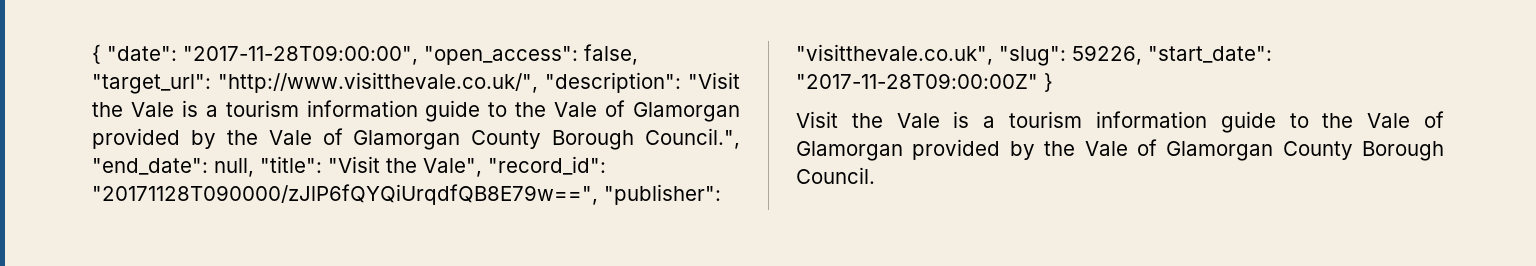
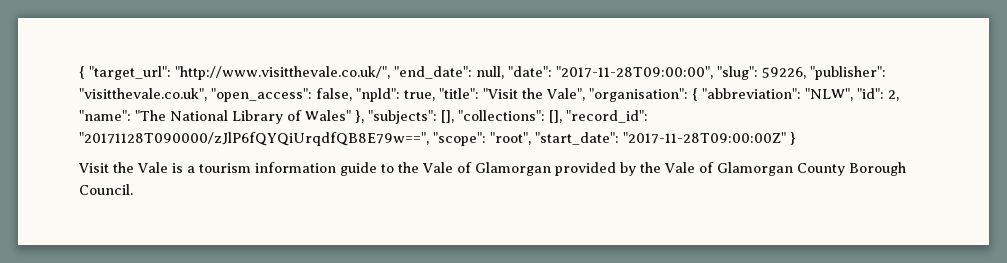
[92,44,638,65] [92,72,740,94] [92,100,740,122] [92,128,740,150] [92,156,606,177] [92,184,721,205] [796,44,1142,66] { "date": "2017-11-28T09:00:00", "open_access": false, "target_url": "http://www.visitthevale.co.uk/", "description": "Visit the Vale is a tourism information guide to the Vale of Glamorgan provided by the Vale of Glamorgan County Borough Council.", "end_date": null, "title": "Visit the Vale", "record_id": "20171128T090000/zJlP6fQYQiUrqdfQB8E79w==", "publisher": "visitthevale.co.uk", "slug": 59226, -> [79,66,886,80] [79,88,899,102] [79,110,648,124] [79,132,531,146] { "target_url": "http://www.visitthevale.co.uk/", "end_date": null, "date": "2017-11-28T09:00:00", "slug": 59226, "publisher": "visitthevale.co.uk", "open_access": false, "npld": true, "title": "Visit the Vale", "organisation": { "abbreviation": "NLW", "id": 2, "name": "The National Library of Wales" }, "subjects": [], "collections": [], "record_id": "20171128T090000/zJlP6fQYQiUrqdfQB8E79w==", "scope": "root",

